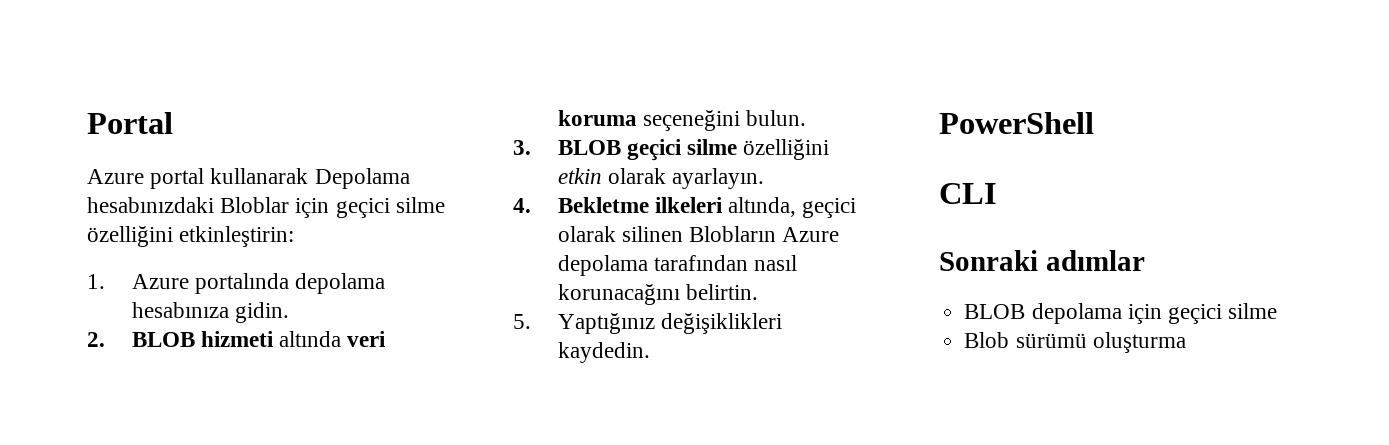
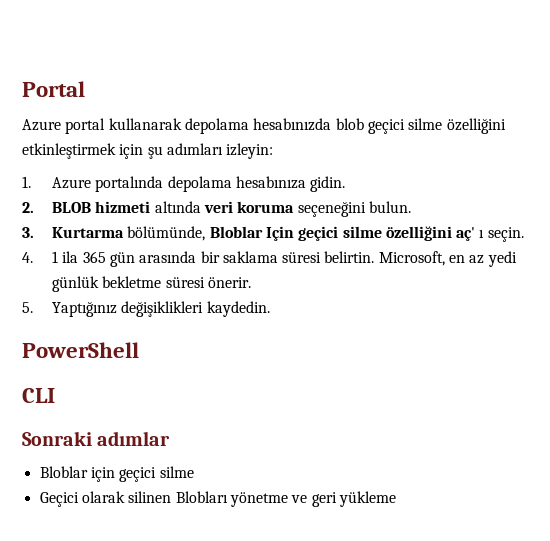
[314,168,410,189] [87,197,445,218] [87,226,295,247] Depolama hesabınızdaki Bloblar için geçici silme özelliğini etkinleştirin: -> [184,118,506,134] [22,143,274,159] depolama hesabınızda blob geçici silme özelliğini etkinleştirmek için şu adımları izleyin:
[557,139,830,161] [557,168,765,189] [513,197,857,218] [557,226,840,242] [557,255,798,276] [557,284,759,305] BLOB geçici silme özelliğini etkin olarak ayarlayın. // 4. Bekletme ilkeleri altında, geçici olarak silinen Blobların Azure depolama tarafından nasıl korunacağını belirtin. -> [51,226,524,242] [22,251,517,267] [51,276,251,292] Kurtarma bölümünde, Bloblar Için geçici silme özelliğini aç' ı seçin. // 4. 1 ila 365 gün arasında bir saklama süresi belirtin. Microsoft, en az yedi günlük bekletme süresi önerir.
[964,303,1122,324] BLOB depolama -> [39,466,88,478] Bloblar
[964,332,1186,353] Blob sürümü oluşturma -> [39,491,396,507] Geçici olarak silinen Blobları yönetme ve geri yükleme

